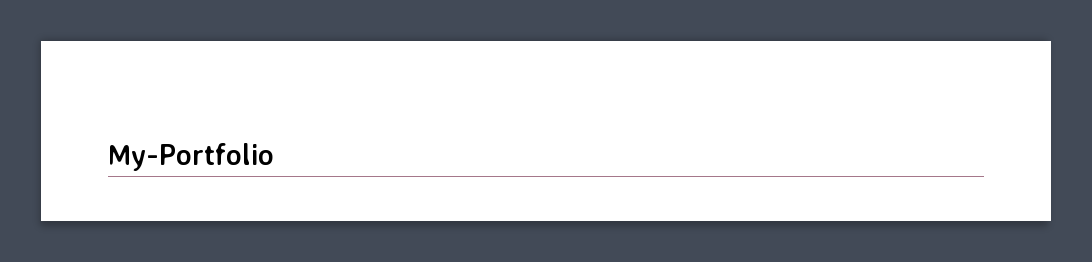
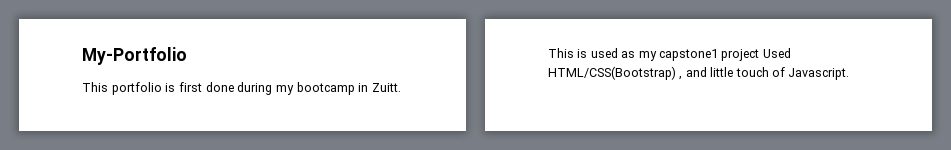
(274, 157) none -> [82,82,401,95] [548,48,791,61] [548,66,850,80] // This portfolio is first done during my bootcamp in Zuitt. This is used as my capstone1 project Used HTML/CSS(Bootstrap) , and little touch of Javascript.

